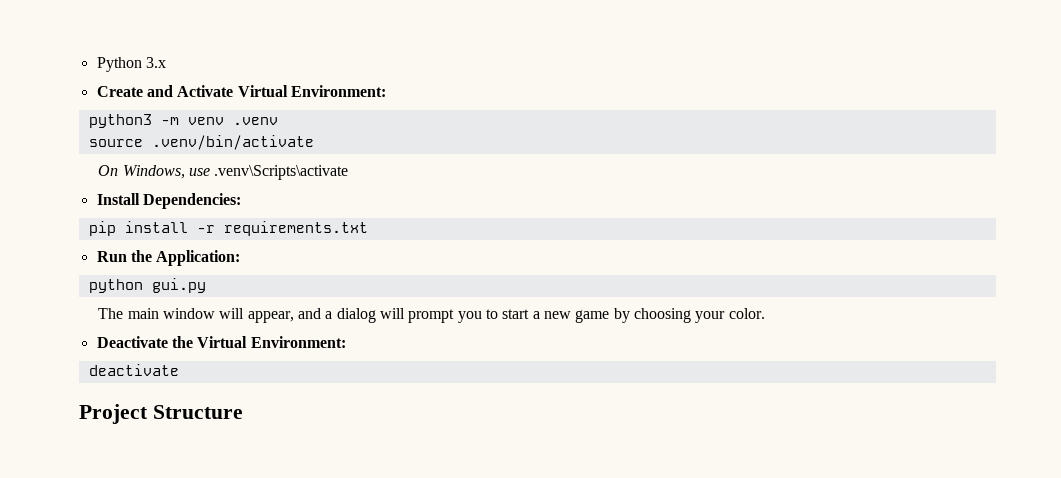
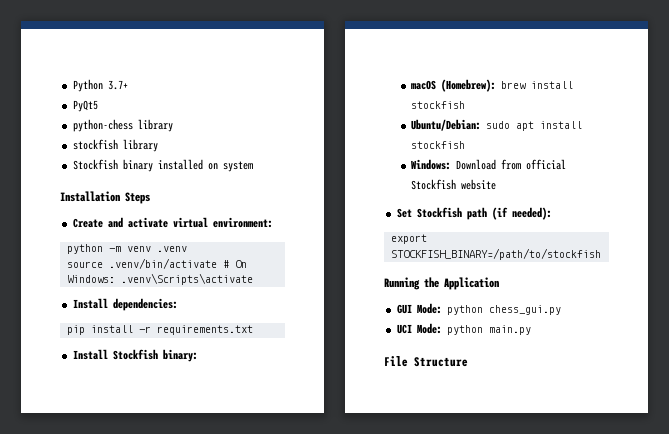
[145,57,166,68] [96,85,386,97] [88,114,152,128] 3.x // Create and Activate Virtual Environment: // python3 -> [107,80,128,90] [72,100,98,112] [72,119,173,132] [72,139,158,152] [72,159,253,172] [60,191,150,204] [72,217,273,228] [66,244,103,254] 3.7+ // PyQt5 // python-chess library // stockfish library // Stockfish binary installed on system // Installation Steps // Create and activate virtual environment: // python
[98,165,211,179] // On Windows, use -> [222,260,247,268] [66,275,115,283] # On Windows:
[142,193,241,209] Dependencies: -> [112,298,178,311] dependencies:
[96,250,241,266] [88,278,206,293] [98,308,765,323] [96,336,346,348] [88,364,179,376] [79,404,148,424] Run the Application: // python gui.py // The main window will appear, and a dialog will prompt you to start a new game by choosing your color. // Deactivate the Virtual Environment: // deactivate // Project -> [72,349,198,362] [411,79,574,92] [411,101,466,109] [411,119,583,131] [411,141,466,149] [411,159,567,170] [411,179,497,190] [396,207,552,220] [390,234,427,244] [390,248,601,260] [384,277,499,290] [396,303,561,315] [396,323,531,335] [384,356,408,367] Install Stockfish binary: // macOS (Homebrew): brew install stockfish // Ubuntu/Debian: sudo apt install stockfish // Windows: Download from official Stockfish website // Set Stockfish path (if needed): // export STOCKFISH_BINARY=/path/to/stockfish // Running the Application // GUI Mode: python chess_gui.py // UCI Mode: python main.py // File

